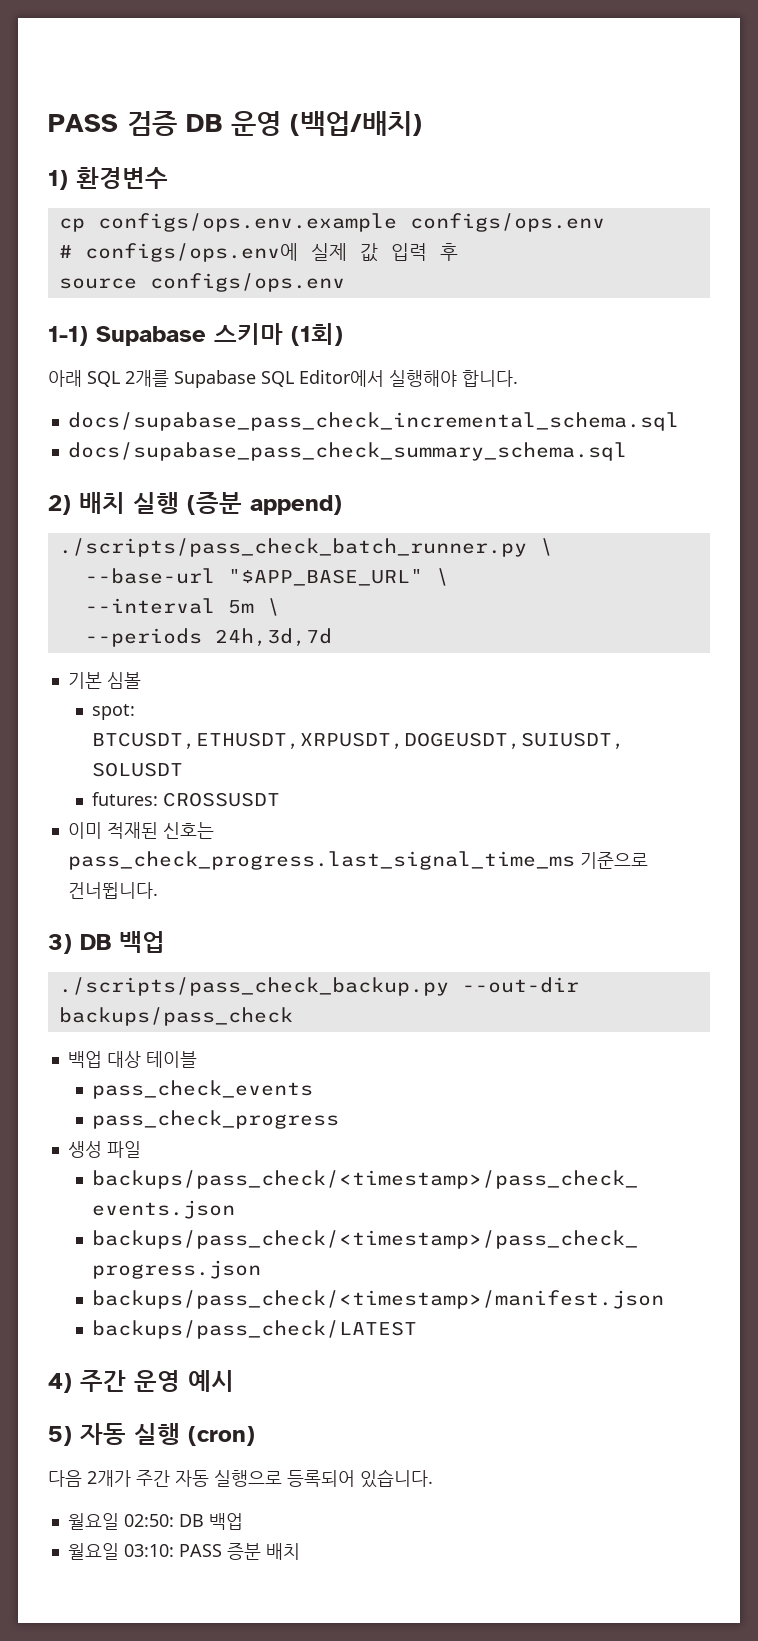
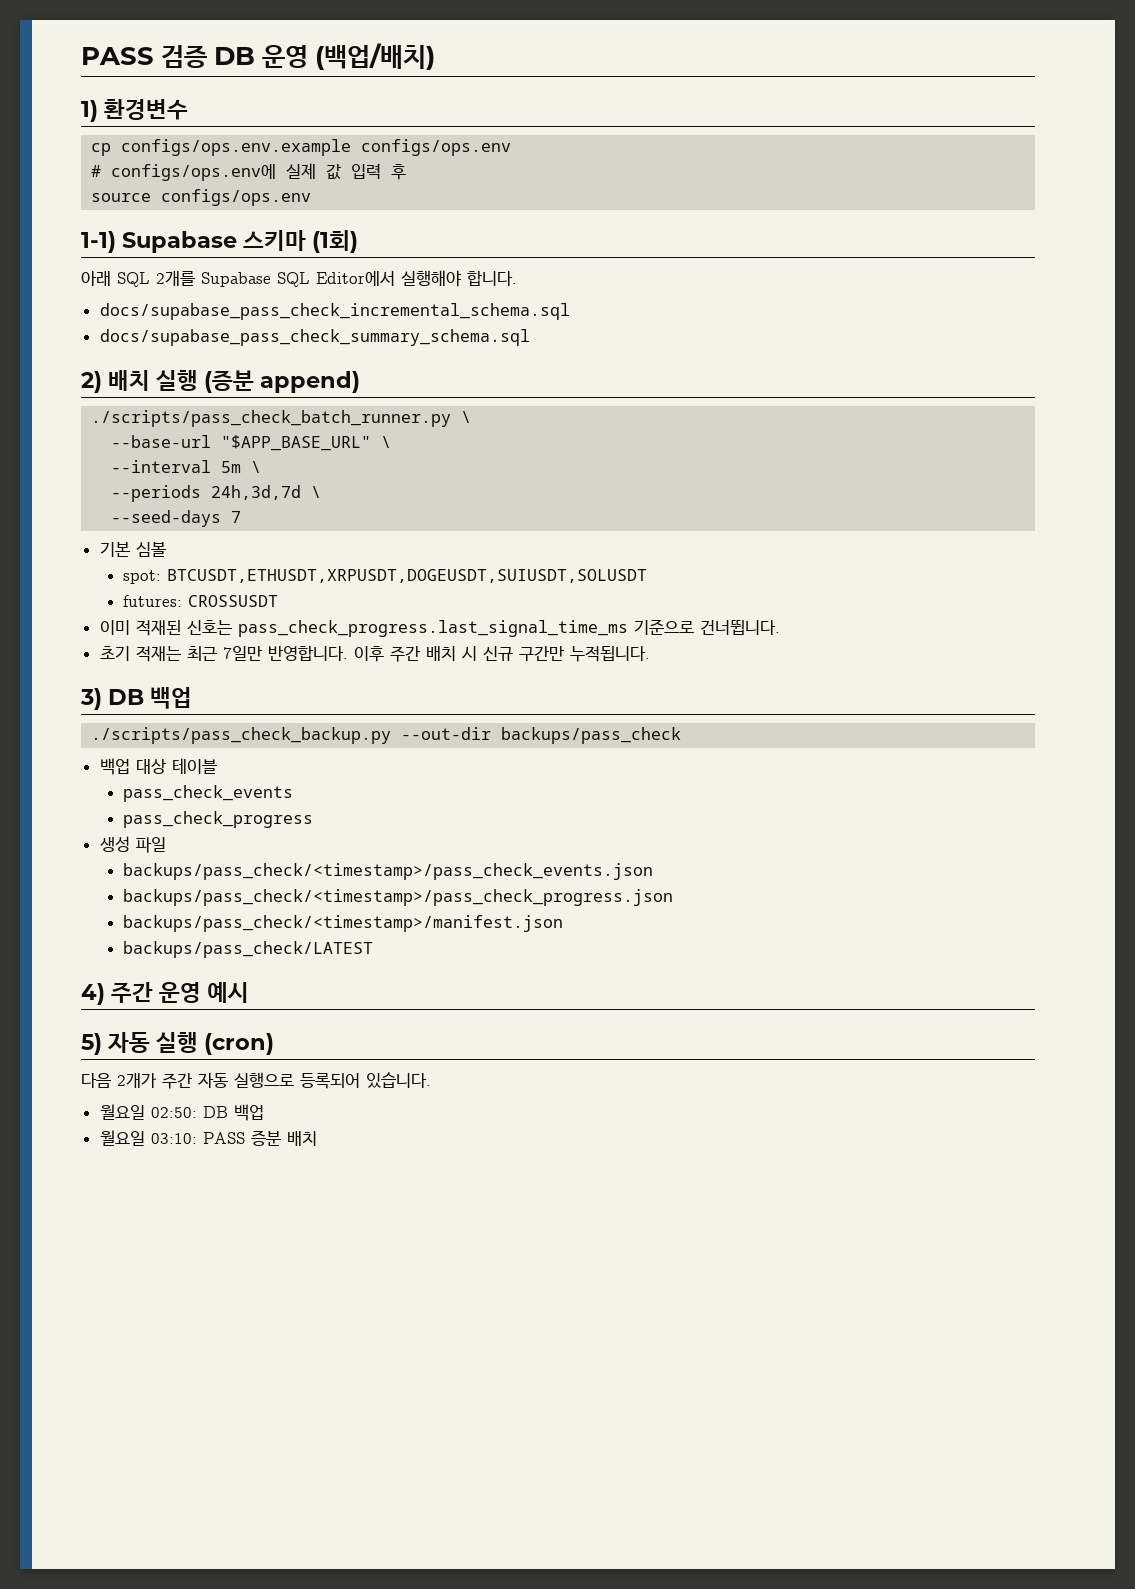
(332, 637) none -> [311,486,322,498] [111,510,242,527] \ // --seed-days 7
(158, 890) none -> [99,645,650,662] // 초기 적재는 최근 7일만 반영합니다. 이후 주간 배치 시 신규 구간만 누적됩니다.

